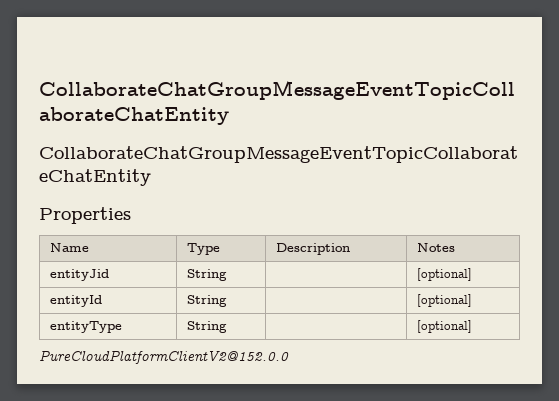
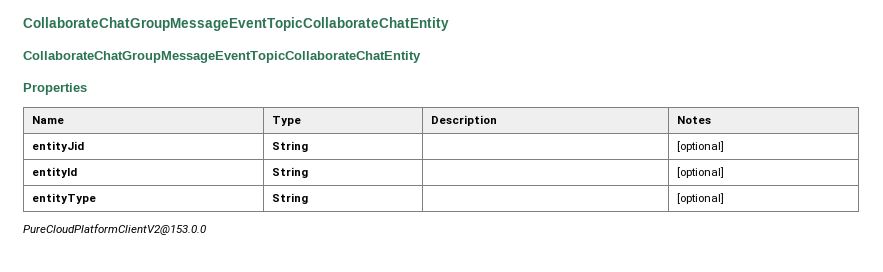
[39,350,289,364] PureCloudPlatformClientV2@152.0.0 -> [23,224,206,235] PureCloudPlatformClientV2@153.0.0

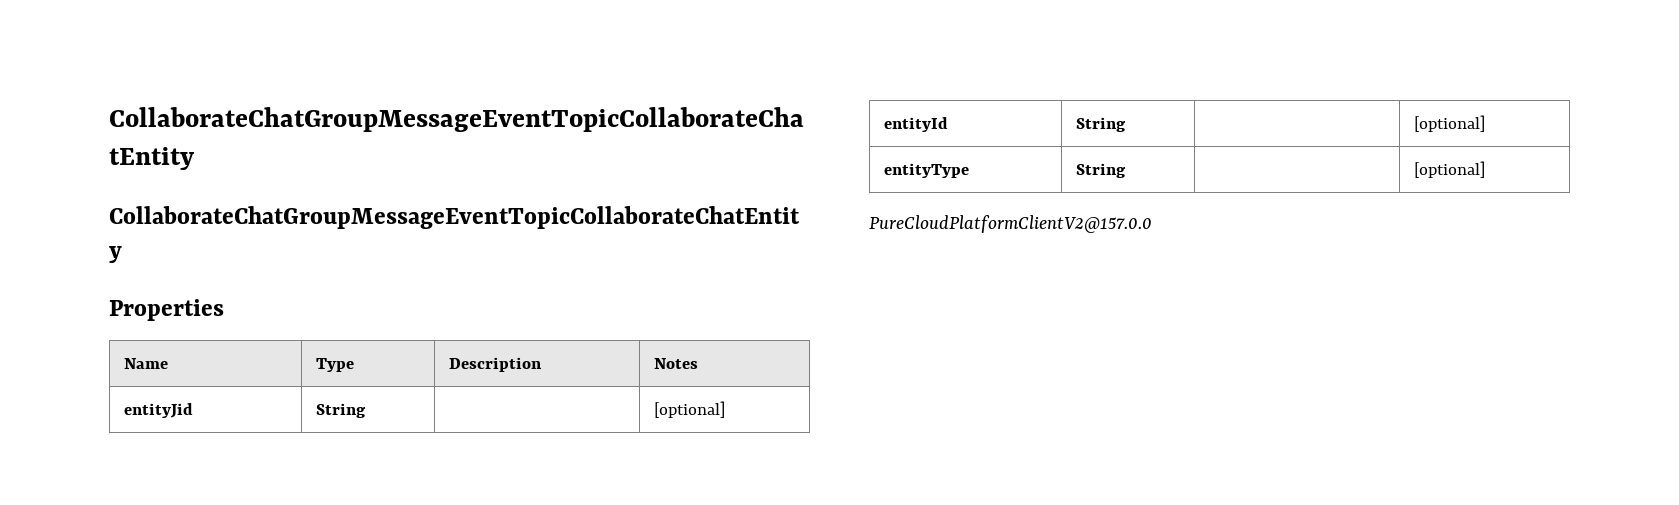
[23,224,206,235] PureCloudPlatformClientV2@153.0.0 -> [869,215,1152,233] PureCloudPlatformClientV2@157.0.0

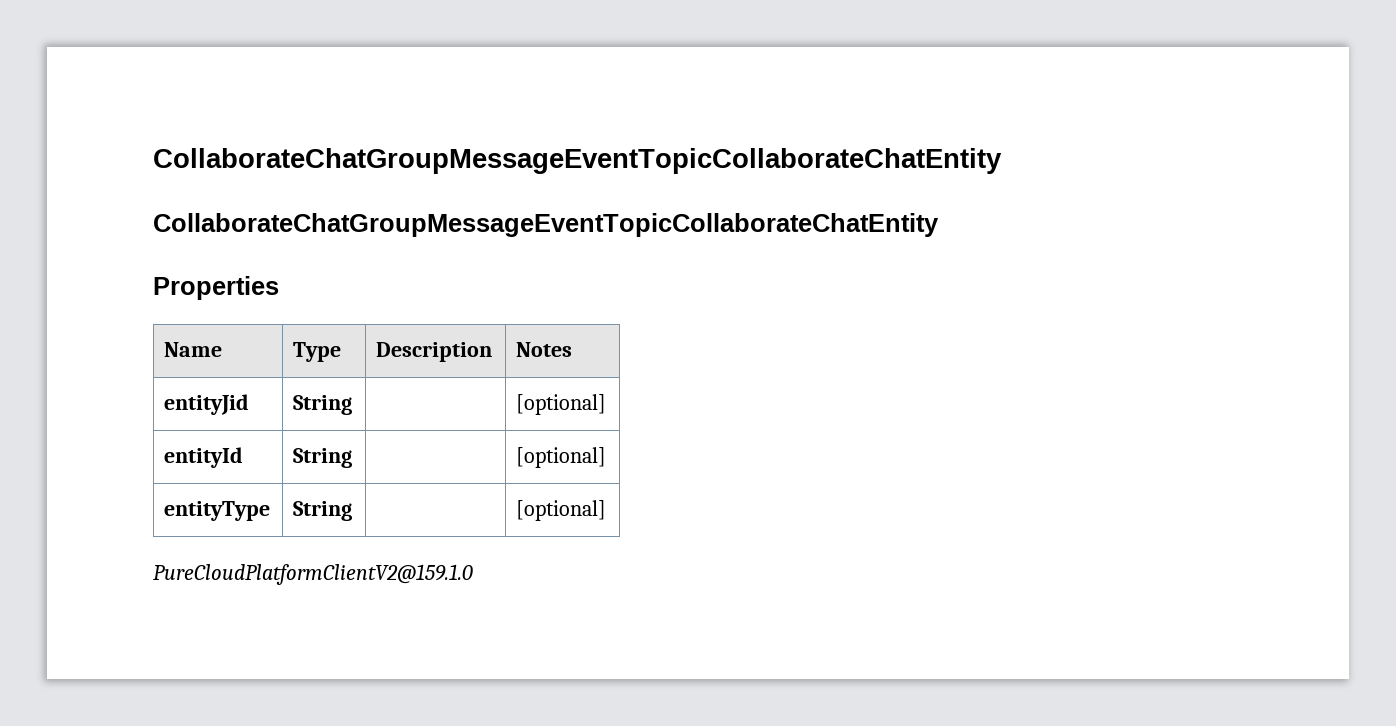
[869,215,1152,233] PureCloudPlatformClientV2@157.0.0 -> [153,564,473,585] PureCloudPlatformClientV2@159.1.0

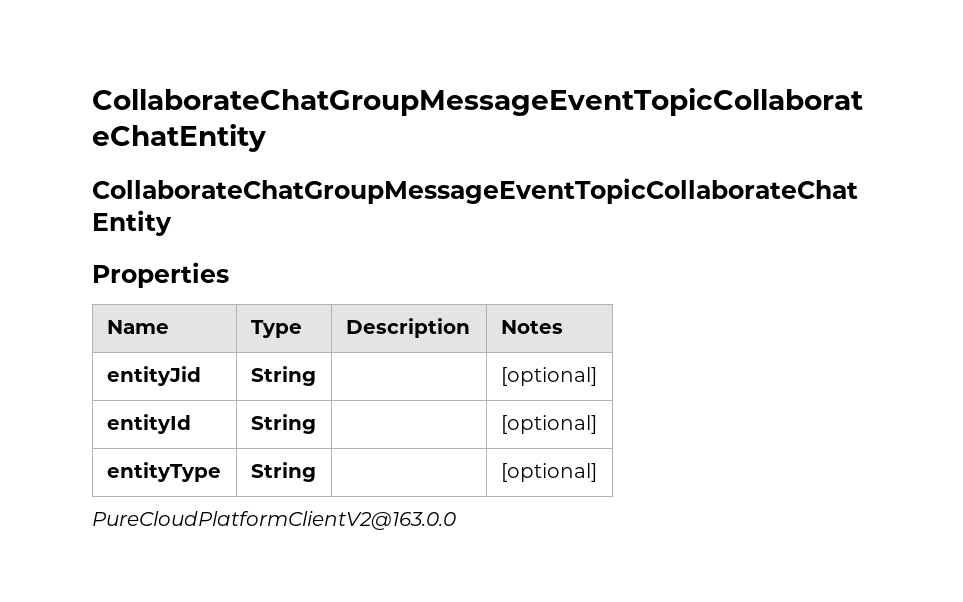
[153,564,473,585] PureCloudPlatformClientV2@159.1.0 -> [92,511,456,530] PureCloudPlatformClientV2@163.0.0

